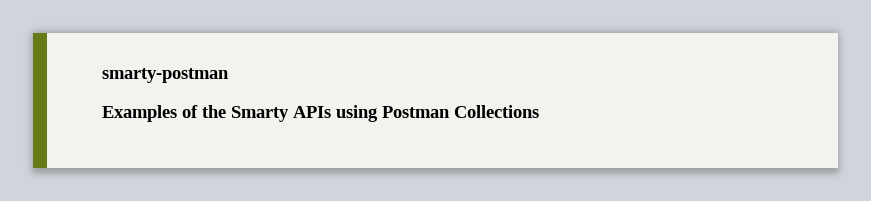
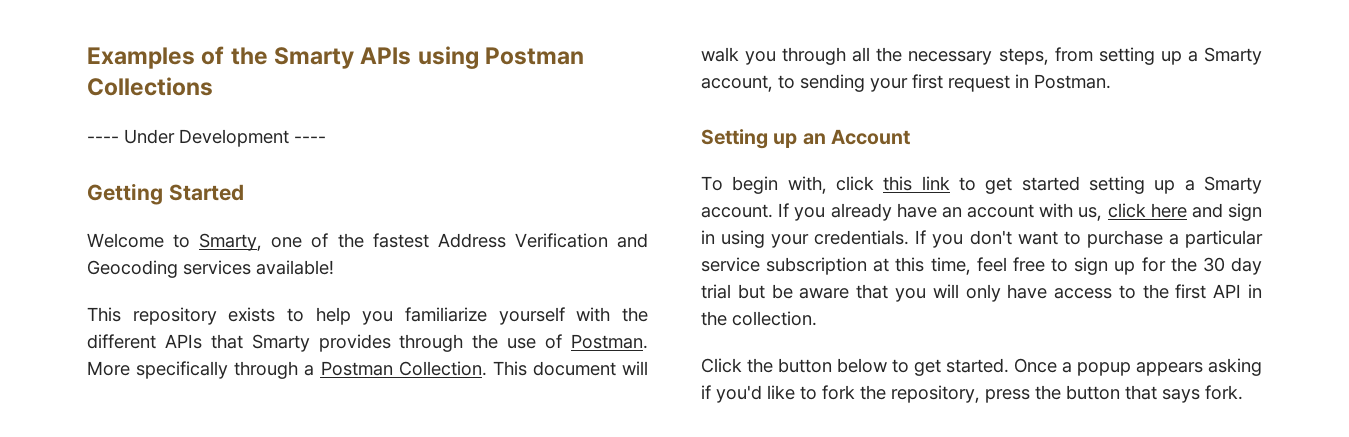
[102,68,229,83] smarty-postman // -> (87, 58) none
(539, 111) none -> [87,129,326,147] [87,183,244,205] [87,233,648,251] [87,260,334,278] [87,307,648,325] [87,334,649,352] [87,361,648,379] [701,47,1262,65] [701,74,1111,92] [701,129,911,149] [701,176,1262,194] [701,203,1262,221] [701,230,1263,248] [701,257,1262,275] [701,284,1262,302] [701,311,817,326] [701,358,1262,376] [701,385,1243,403] // ---- Under Development ---- // Getting Started // Welcome to Smarty, one of the fastest Address Verification and Geocoding services available! // This repository exists to help you familiarize yourself with the different APIs that Smarty provides through the use of Postman. More specifically through a Postman Collection. This document will walk you through all the necessary steps, from setting up a Smarty account, to sending your first request in Postman. // Setting up an Account // To begin with, click this link to get started setting up a Smarty account. If you already have an account with us, click here and sign in using your credentials. If you don't want to purchase a particular service subscription at this time, feel free to sign up for the 30 day trial but be aware that you will only have access to the first API in the collection. // Click the button below to get started. Once a popup appears asking if you'd like to fork the repository, press the button that says fork.

